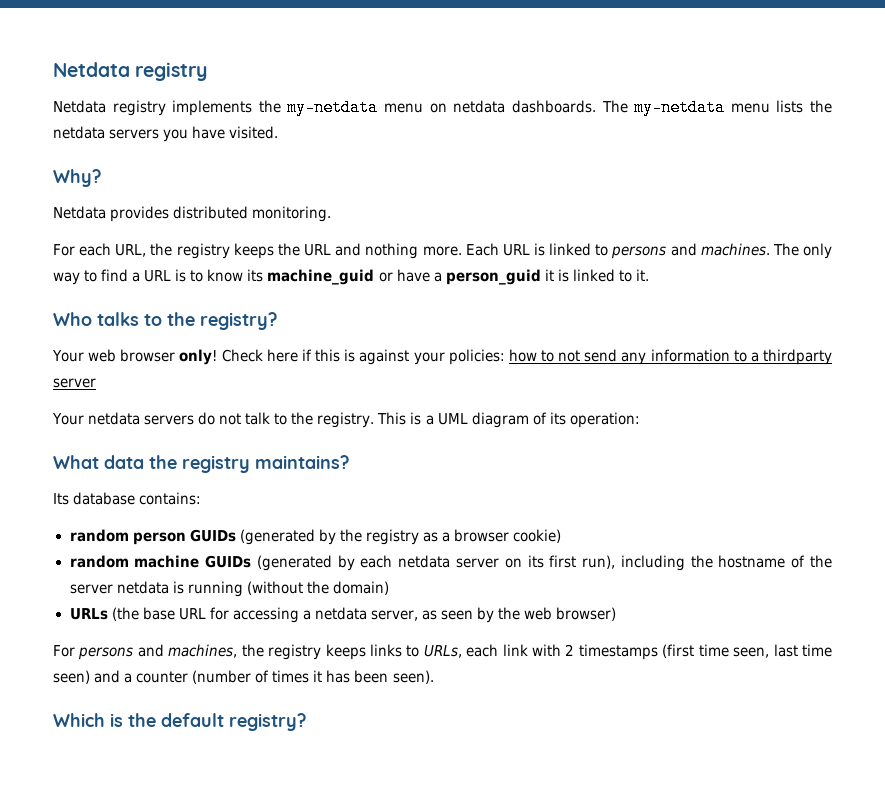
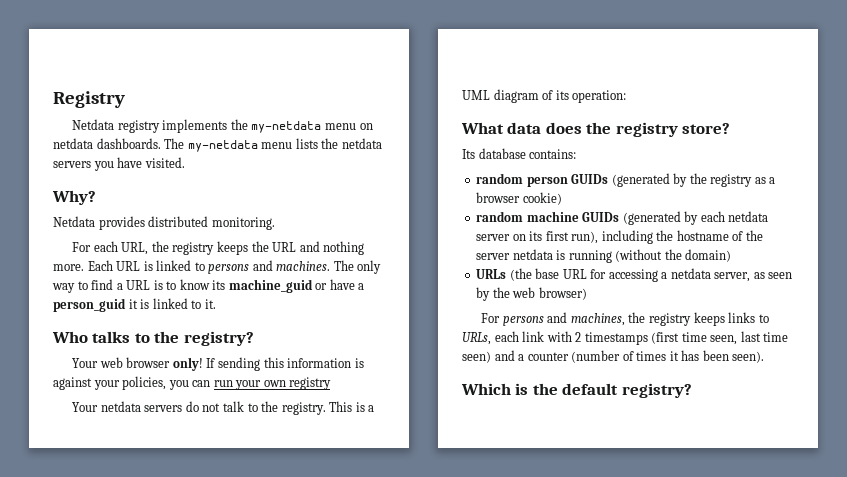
[53,62,208,81] Netdata registry -> [53,91,125,108] Registry
[221,349,833,365] [53,378,96,388] Check here if this is against your policies: how to not send any information to a thirdparty server -> [206,357,364,371] [53,376,332,390] If sending this information is against your policies, you can run your own registry
[149,455,349,473] the registry maintains? -> [545,122,731,137] does the registry store?

